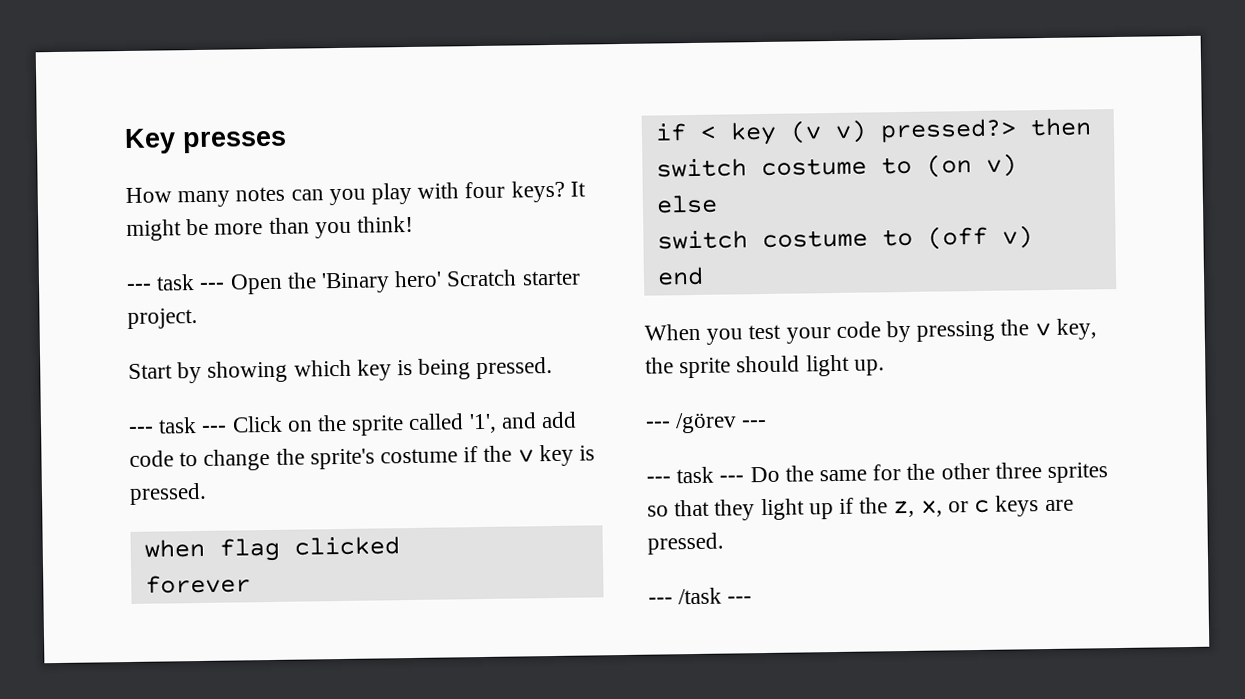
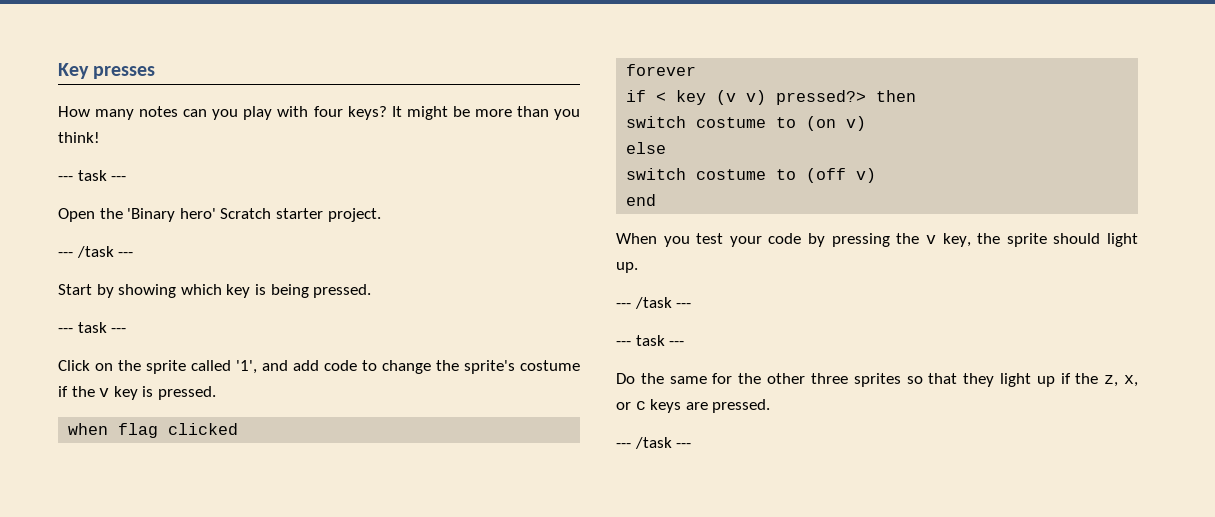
(226, 286) none -> (127, 178) //
(198, 318) none -> [58,246,134,258] // --- /task ---
(228, 429) none -> (127, 330) //
[675,412,738,434] /görev -> [634,297,672,309] /task
(745, 479) none -> (685, 343) //

